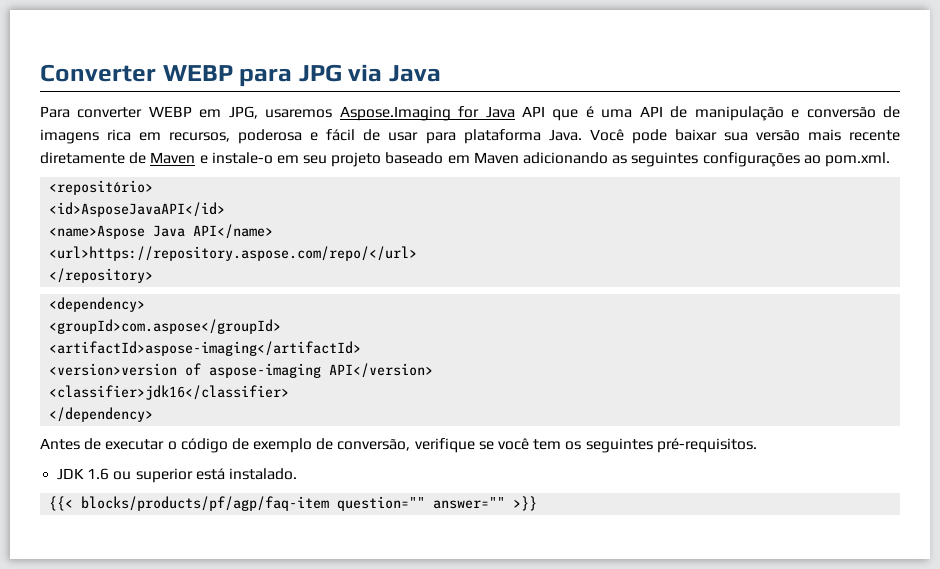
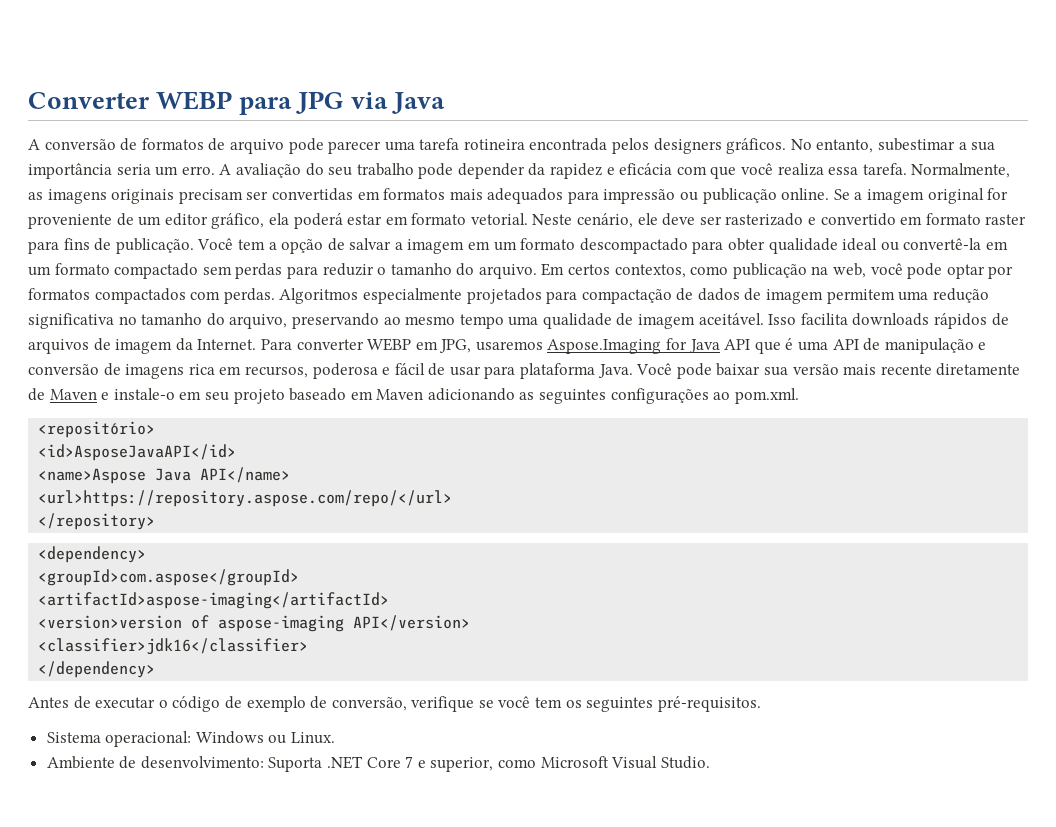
(442, 73) none -> [28,138,996,154] [28,163,1011,179] [28,188,1009,204] [28,213,1027,229] [28,238,1008,254] [28,263,1014,279] [28,288,989,304] [28,313,1009,329] [28,338,257,354] A conversão de formatos de arquivo pode parecer uma tarefa rotineira encontrada pelos designers gráficos. No entanto, subestimar a sua importância seria um erro. A avaliação do seu trabalho pode depender da rapidez e eficácia com que você realiza essa tarefa. Normalmente, as imagens originais precisam ser convertidas em formatos mais adequados para impressão ou publicação online. Se a imagem original for proveniente de um editor gráfico, ela poderá estar em formato vetorial. Neste cenário, ele deve ser rasterizado e convertido em formato raster para fins de publicação. Você tem a opção de salvar a imagem em um formato descompactado para obter qualidade ideal ou convertê-la em um formato compactado sem perdas para reduzir o tamanho do arquivo. Em certos contextos, como publicação na web, você pode optar por formatos compactados com perdas. Algoritmos especialmente projetados para compactação de dados de imagem permitem uma redução significativa no tamanho do arquivo, preservando ao mesmo tempo uma qualidade de imagem aceitável. Isso facilita downloads rápidos de arquivos de imagem da Internet.
[57,468,297,483] [49,496,538,511] JDK 1.6 ou superior está instalado. // {{< blocks/products/pf/agp/faq-item question="" answer="" >}} -> [46,731,336,747] [46,756,710,772] Sistema operacional: Windows ou Linux. // Ambiente de desenvolvimento: Suporta .NET Core 7 e superior, como Microsoft Visual Studio.

